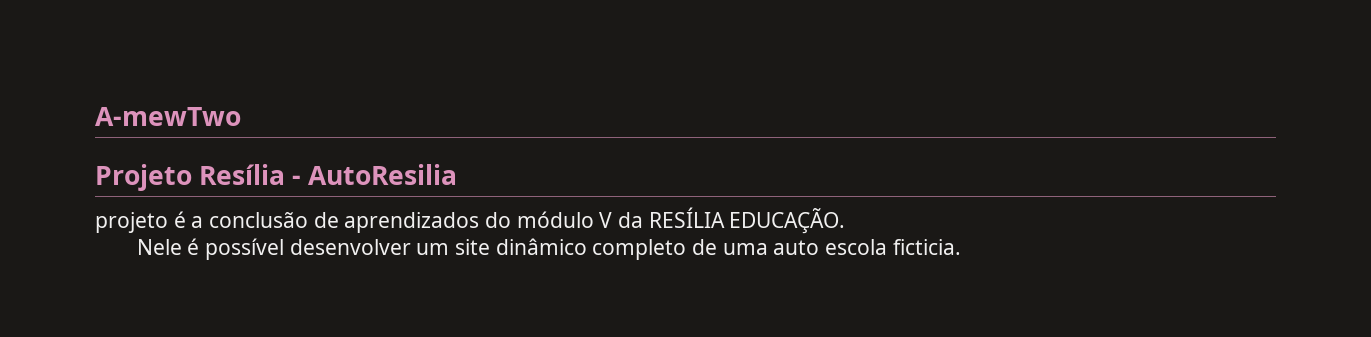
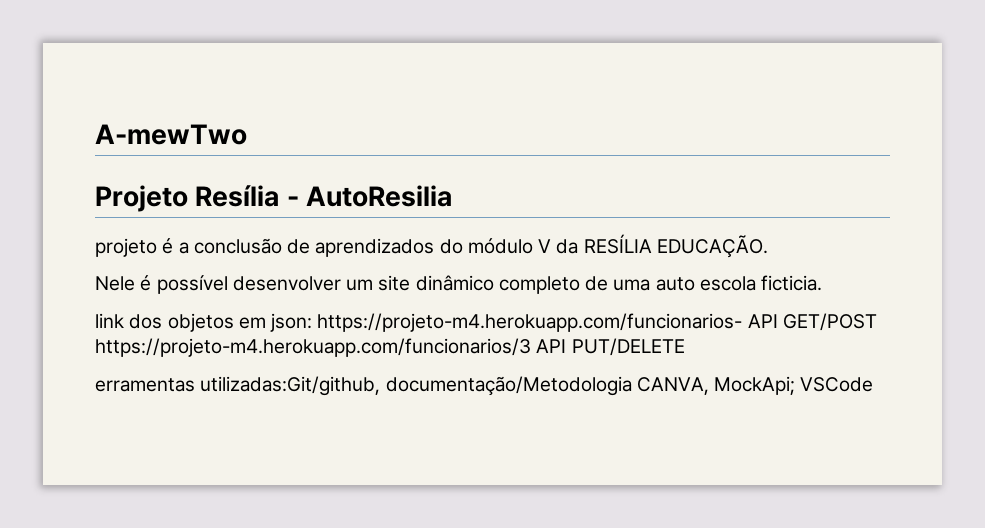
(961, 247) none -> [95,313,877,332] [95,338,685,357] [95,376,874,396] // link dos objetos em json: https://projeto-m4.herokuapp.com/funcionarios- API GET/POST https://projeto-m4.herokuapp.com/funcionarios/3 API PUT/DELETE // erramentas utilizadas:Git/github, documentação/Metodologia CANVA, MockApi; VSCode

